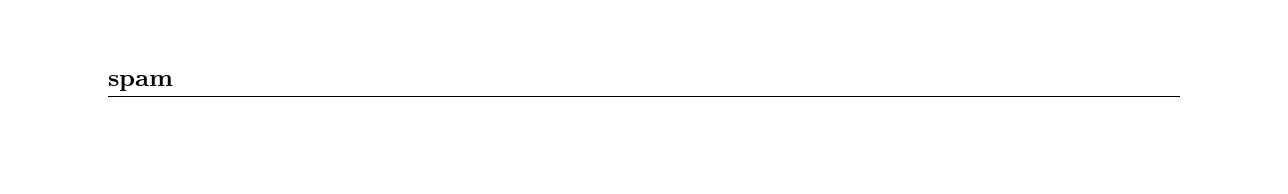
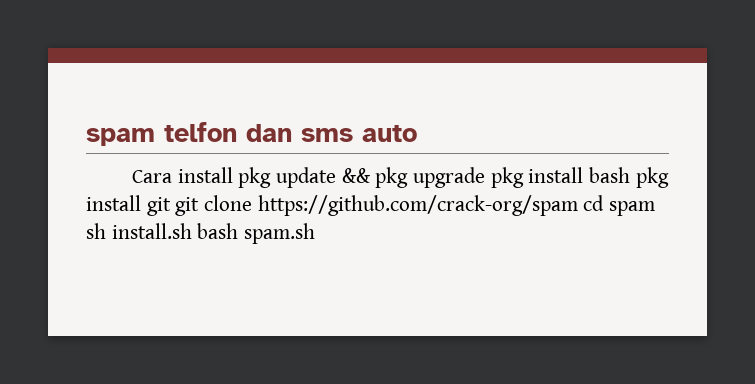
[108,75,173,91] spam -> [86,122,417,146] [132,167,669,188] [86,195,656,216] [86,223,316,244] spam telfon dan sms auto // Cara install pkg update && pkg upgrade pkg install bash pkg install git git clone https://github.com/crack-org/spam cd spam sh install.sh bash spam.sh

